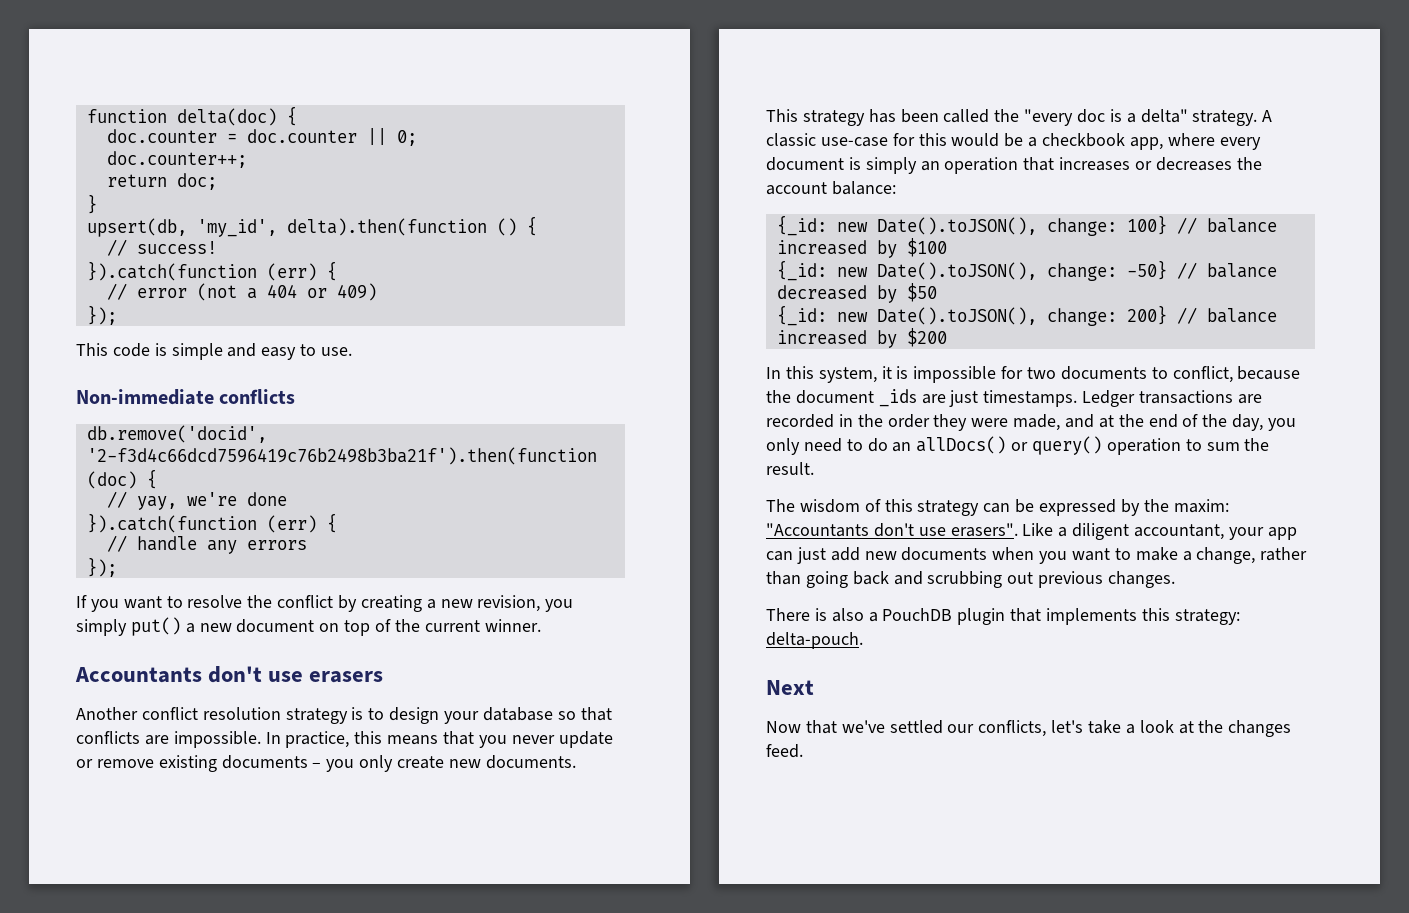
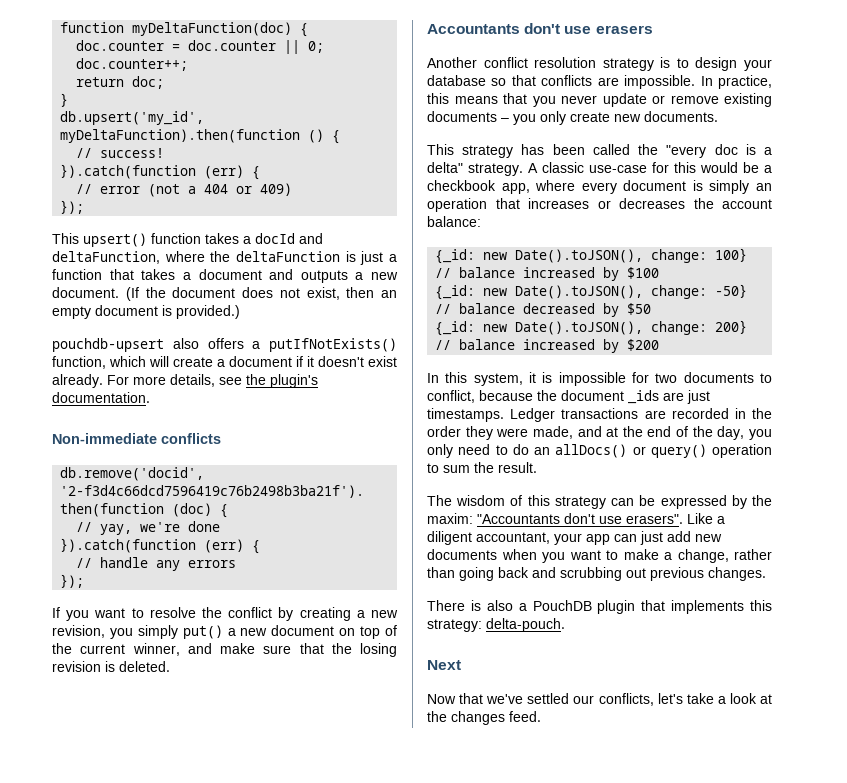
[86,108,277,126] function delta(doc) -> [60,22,293,36] function myDeltaFunction(doc)
[86,218,487,237] upsert(db, 'my_id', delta).then(function -> [60,111,205,125] [60,129,301,143] db.upsert('my_id', myDeltaFunction).then(function
[112,343,353,360] code is simple and easy to use. -> [83,233,323,247] [52,251,398,265] [52,269,398,283] [52,287,397,301] [52,305,240,319] [52,338,397,352] [52,356,397,369] [52,374,318,388] [52,392,150,403] upsert() function takes a docId and deltaFunction, where the deltaFunction is just a function that takes a document and outputs a new document. (If the document does not exist, then an empty document is provided.) // pouchdb-upsert also offers a putIfNotExists() function, which will create a document if it doesn't exist already. For more details, see the plugin's documentation.
[484,619,541,632] winner. -> [132,643,397,657] [52,661,170,672] winner, and make sure that the losing revision is deleted.

